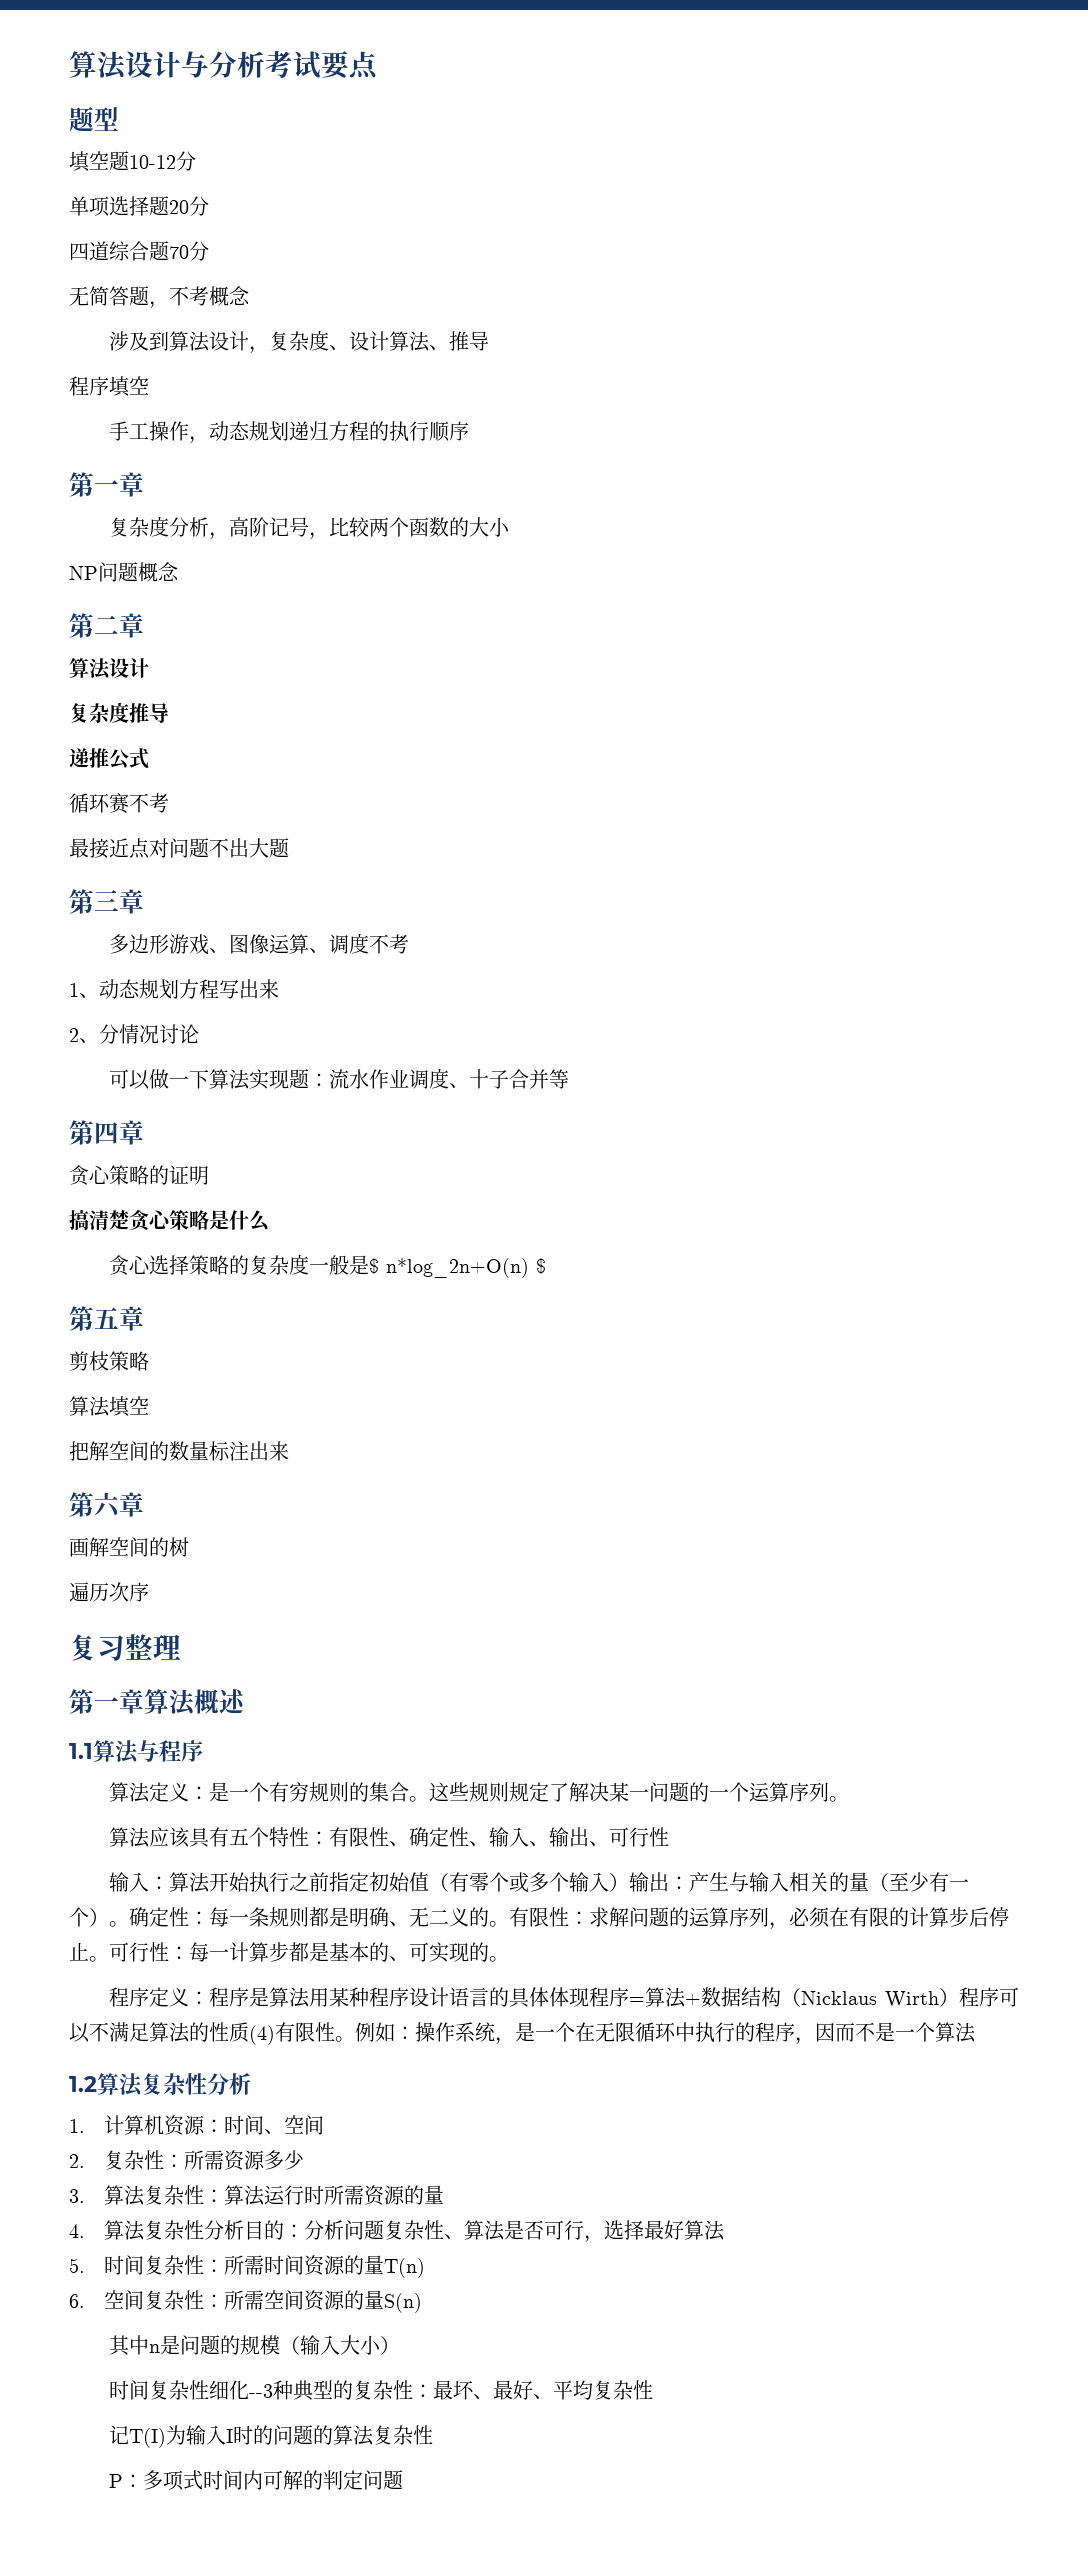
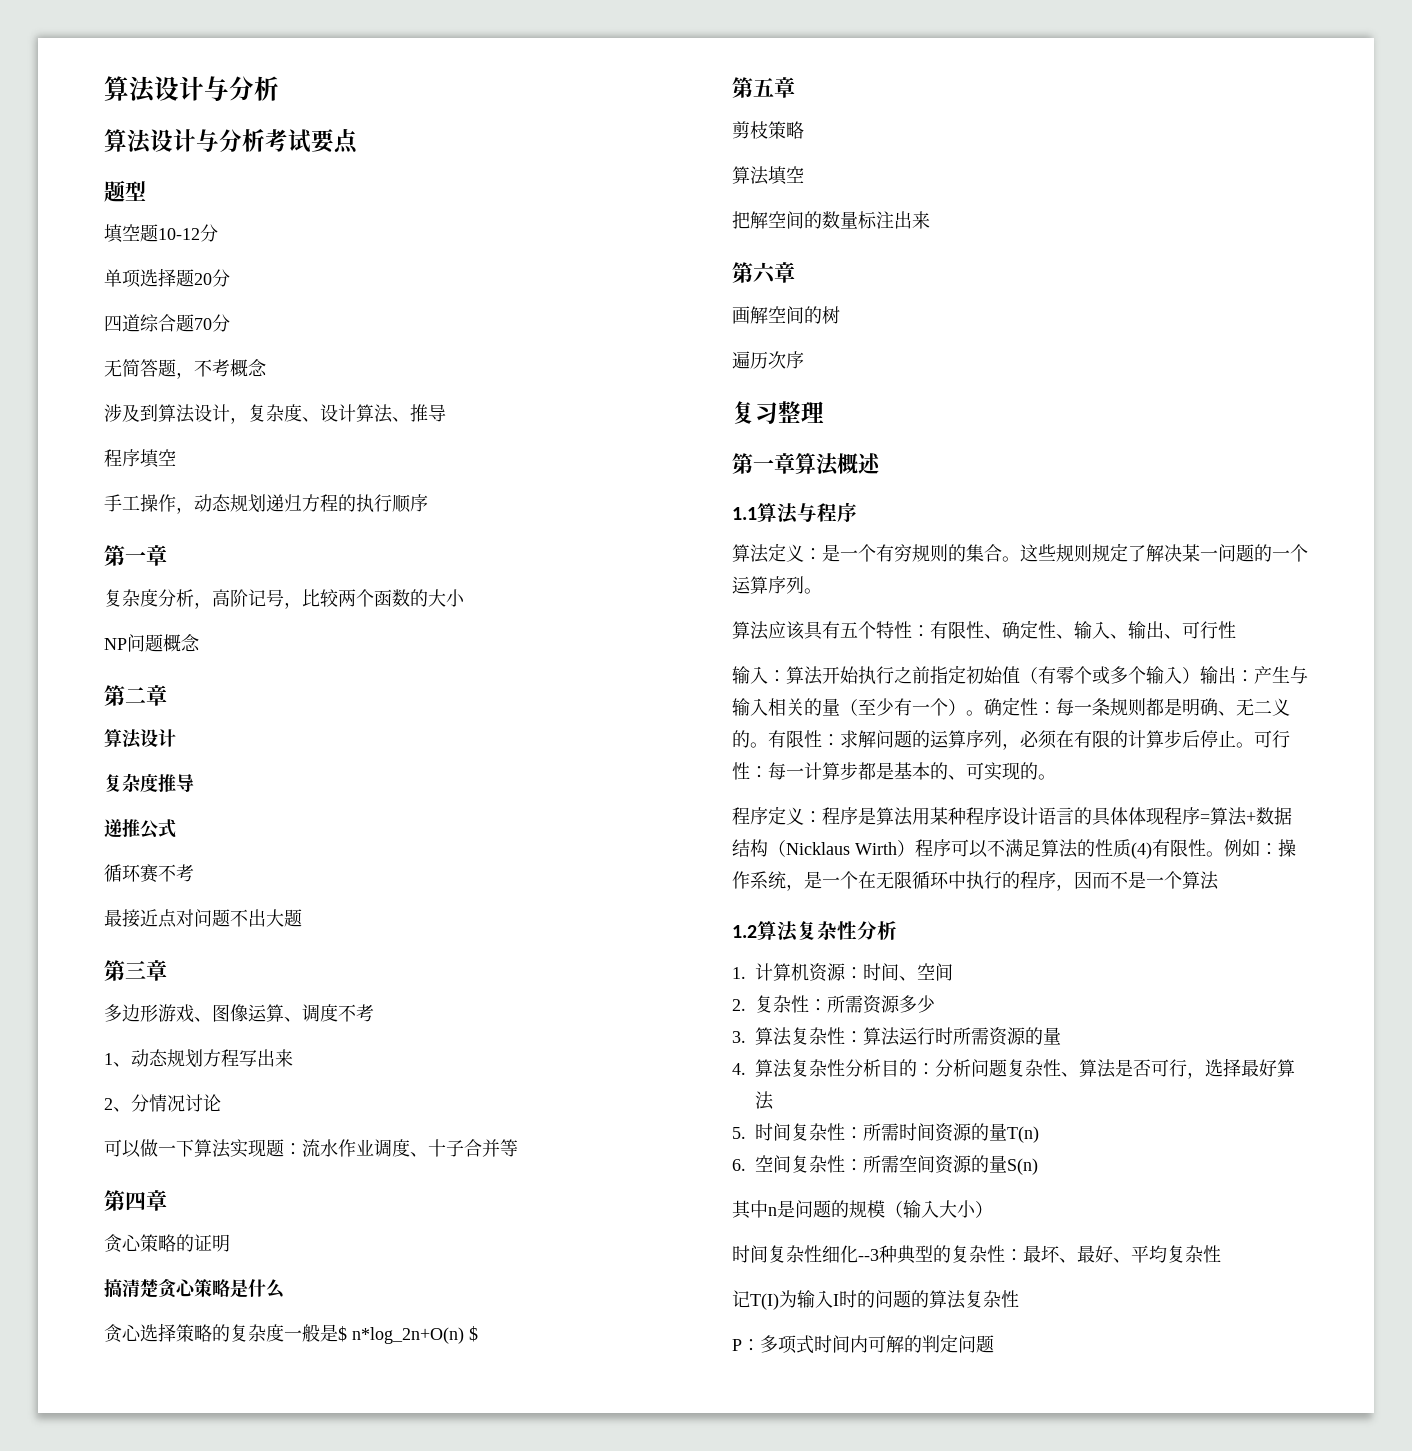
[69,51,265,80] 算法设计与分析 -> [104,76,279,103] [104,129,265,154] 算法设计与分析 // 算法设计与分析

